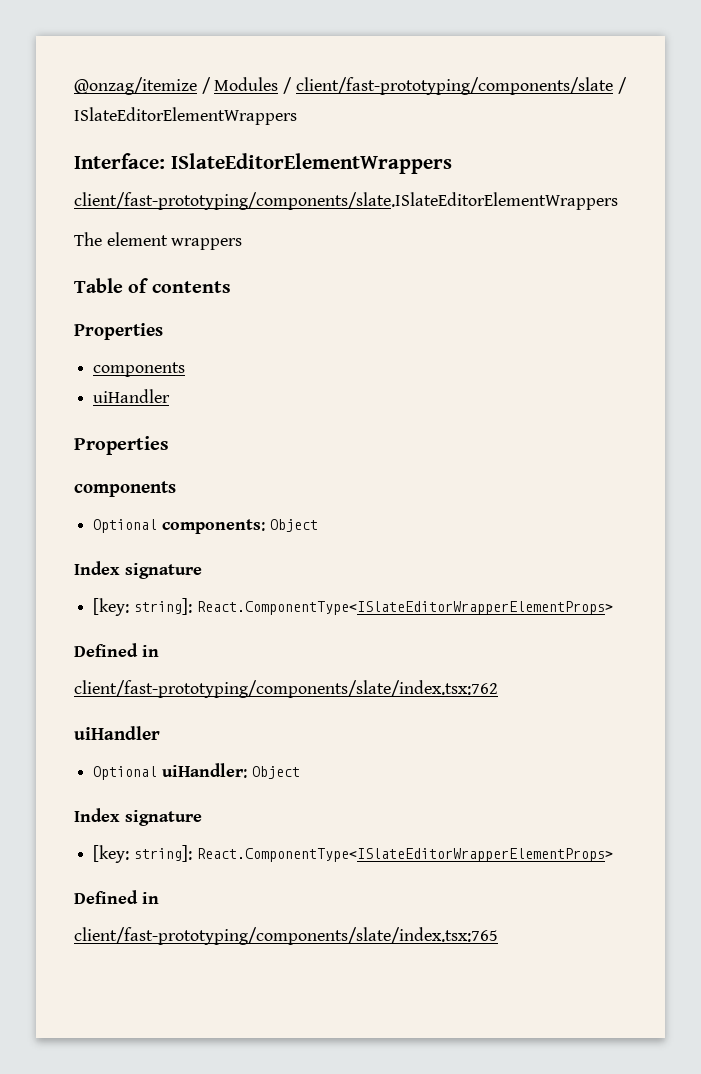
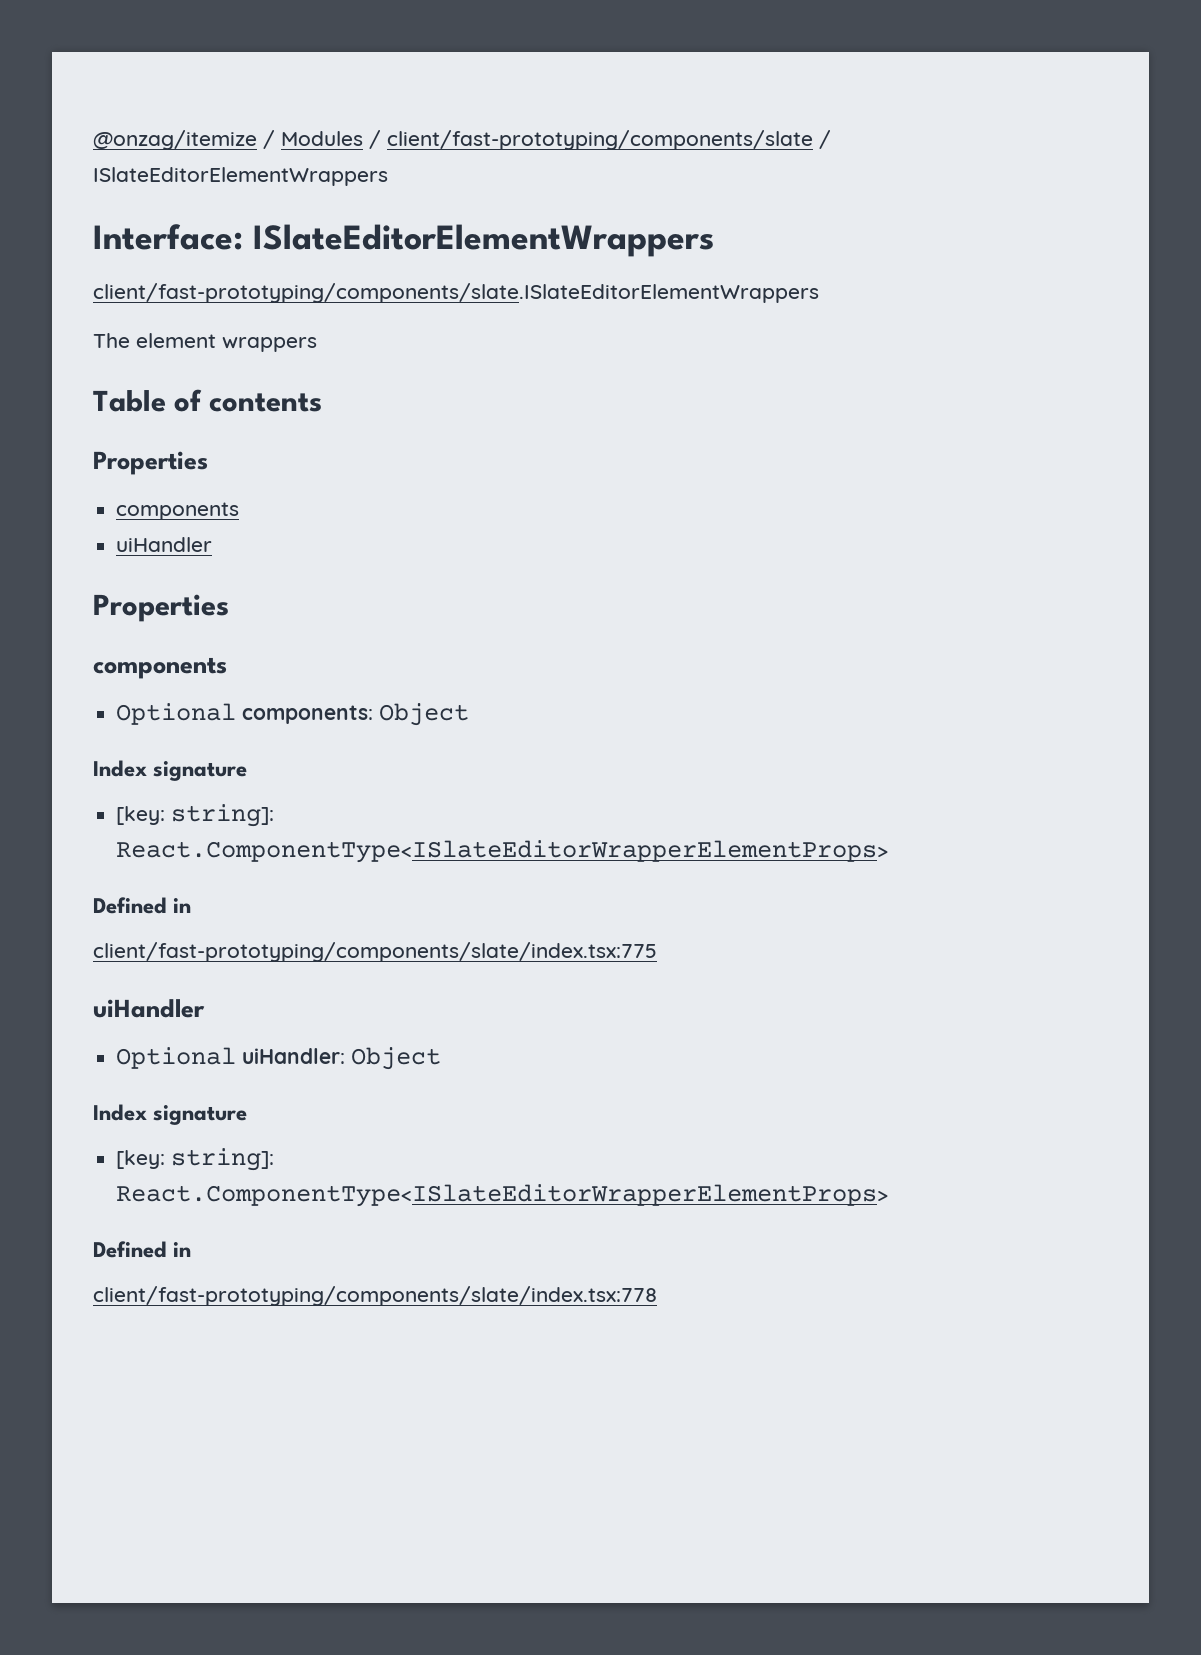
[74,680,498,698] client/fast-prototyping/components/slate/index.tsx:762 -> [93,942,657,962] client/fast-prototyping/components/slate/index.tsx:775
[74,927,498,945] client/fast-prototyping/components/slate/index.tsx:765 -> [93,1286,657,1306] client/fast-prototyping/components/slate/index.tsx:778

